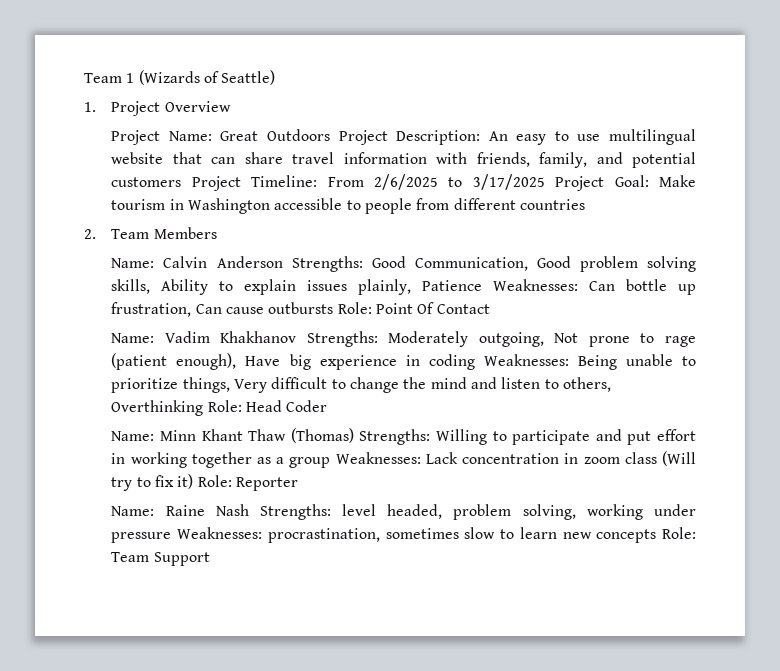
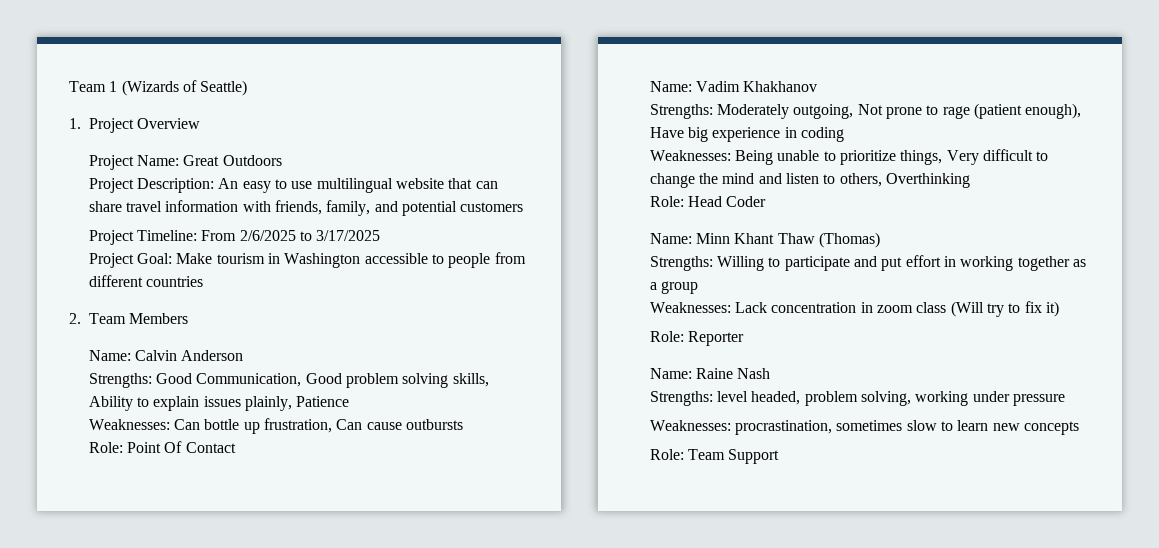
(331, 135) none -> (282, 160) //
(182, 182) none -> (524, 207) //
(545, 182) none -> (381, 235) //
(283, 262) none -> (244, 355) //
(483, 285) none -> (350, 401) //
(334, 308) none -> (463, 424) //
(297, 337) none -> (818, 86) //
(475, 362) none -> (844, 134) //
(204, 408) none -> (970, 180) //
(354, 435) none -> (880, 240) //
(331, 462) none -> (698, 287) //
(194, 481) none -> (1059, 309) //
(249, 510) none -> (771, 373) //
(172, 537) none -> (1065, 400) //
(657, 536) none -> (1079, 428) //

